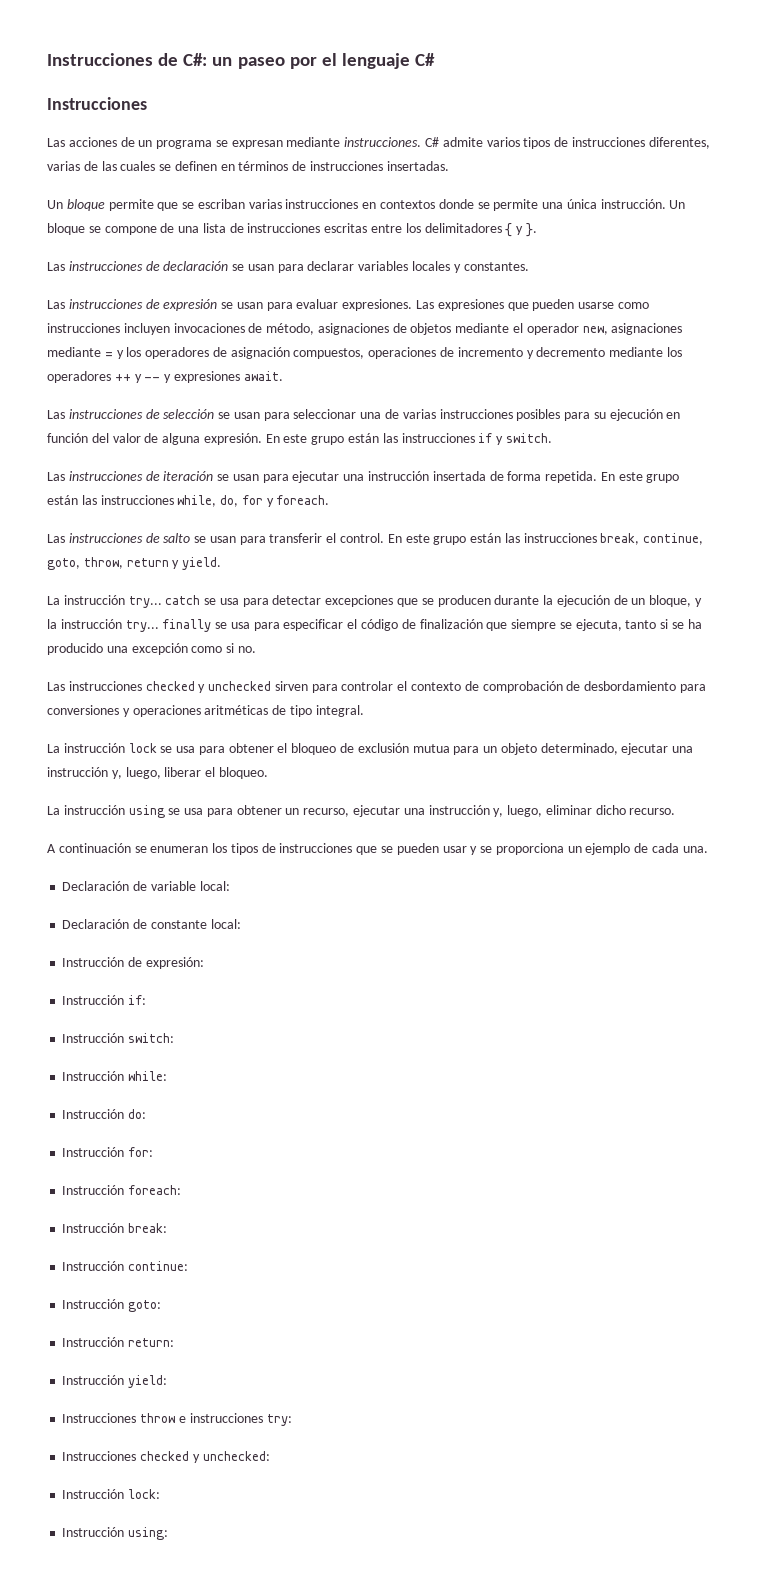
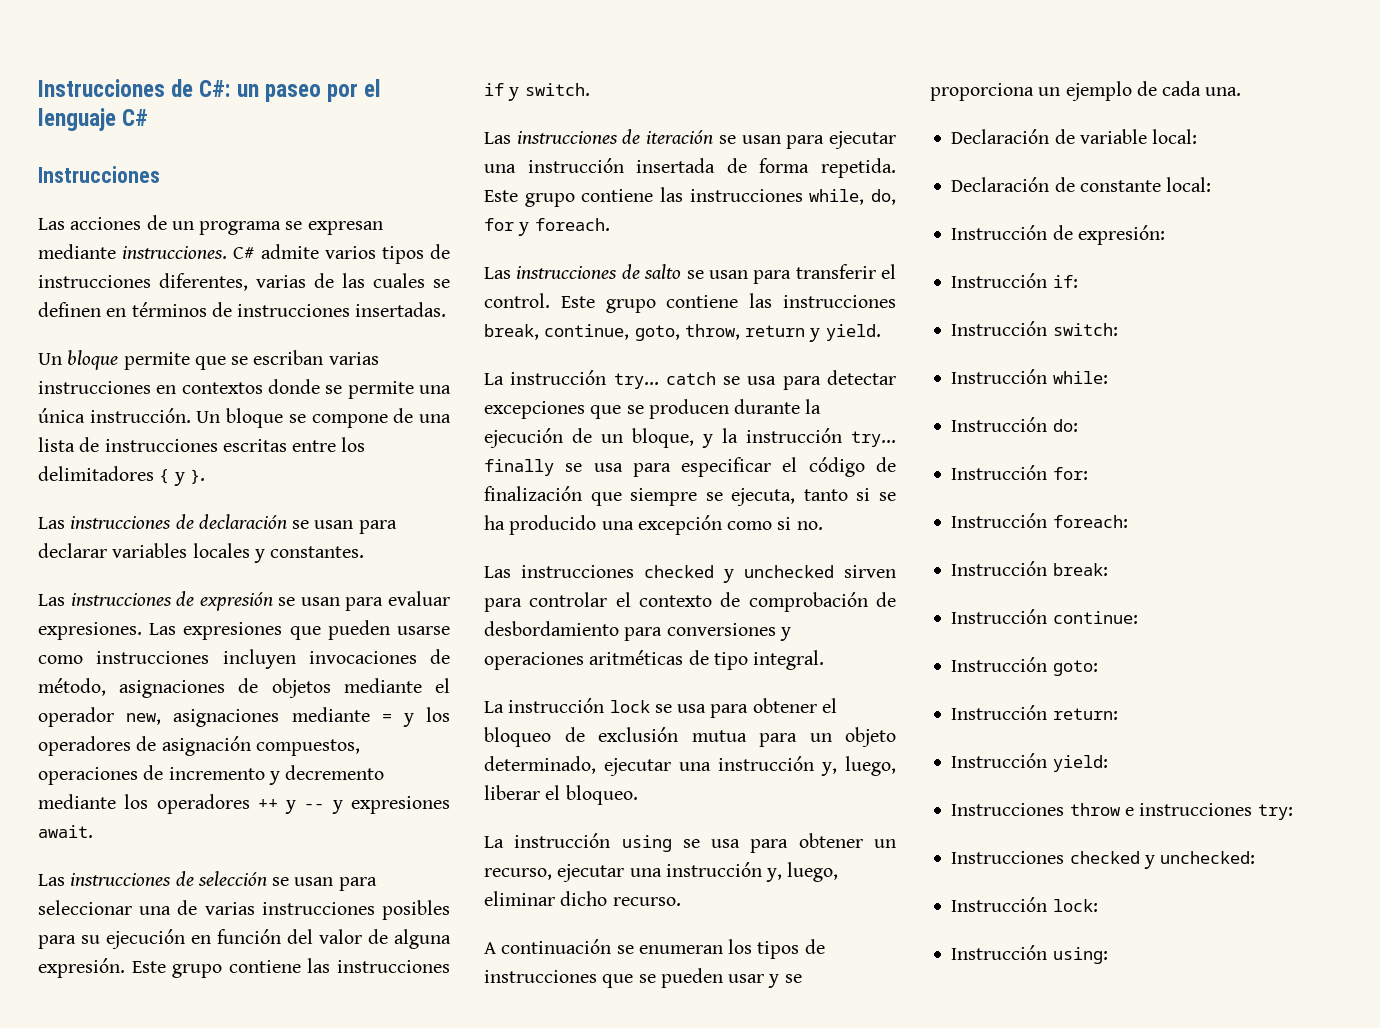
[265,433,380,445] En este grupo están -> [131,960,301,978] Este grupo contiene
[600,472,680,483] [47,495,78,505] En este grupo están -> [484,189,654,207] Este grupo contiene
[387,533,502,545] En este grupo están -> [560,295,739,313] Este grupo contiene

